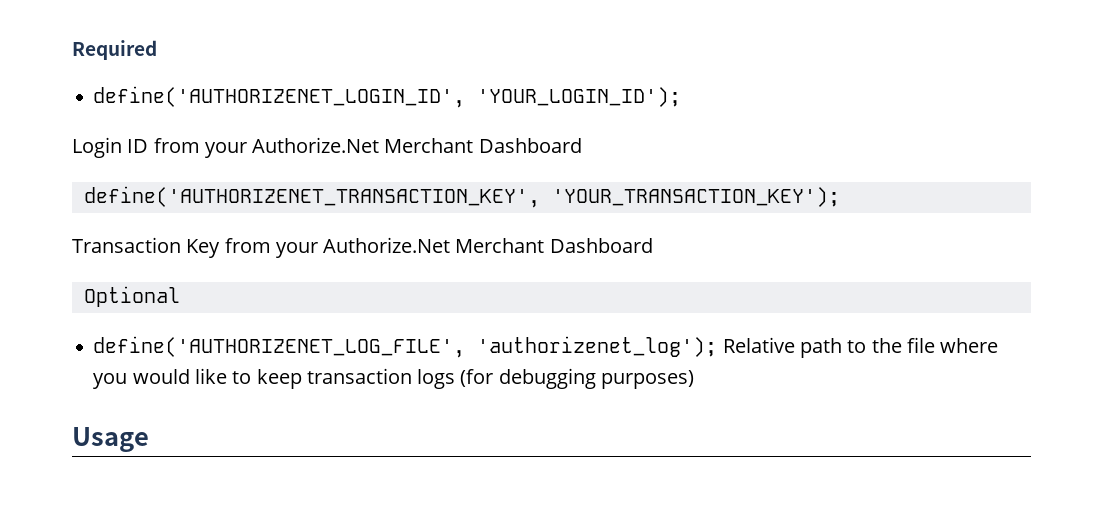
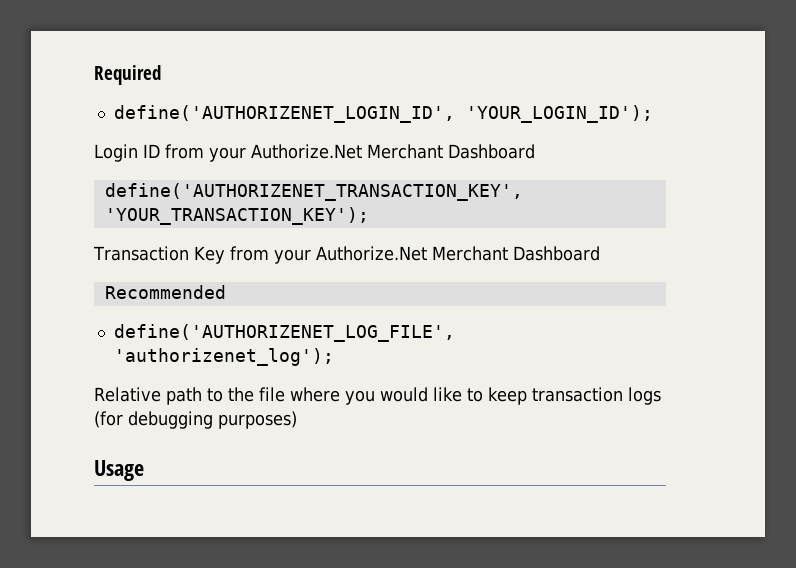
[83,286,180,307] Optional -> [104,285,226,299] Recommended
(718, 346) none -> (334, 357) //

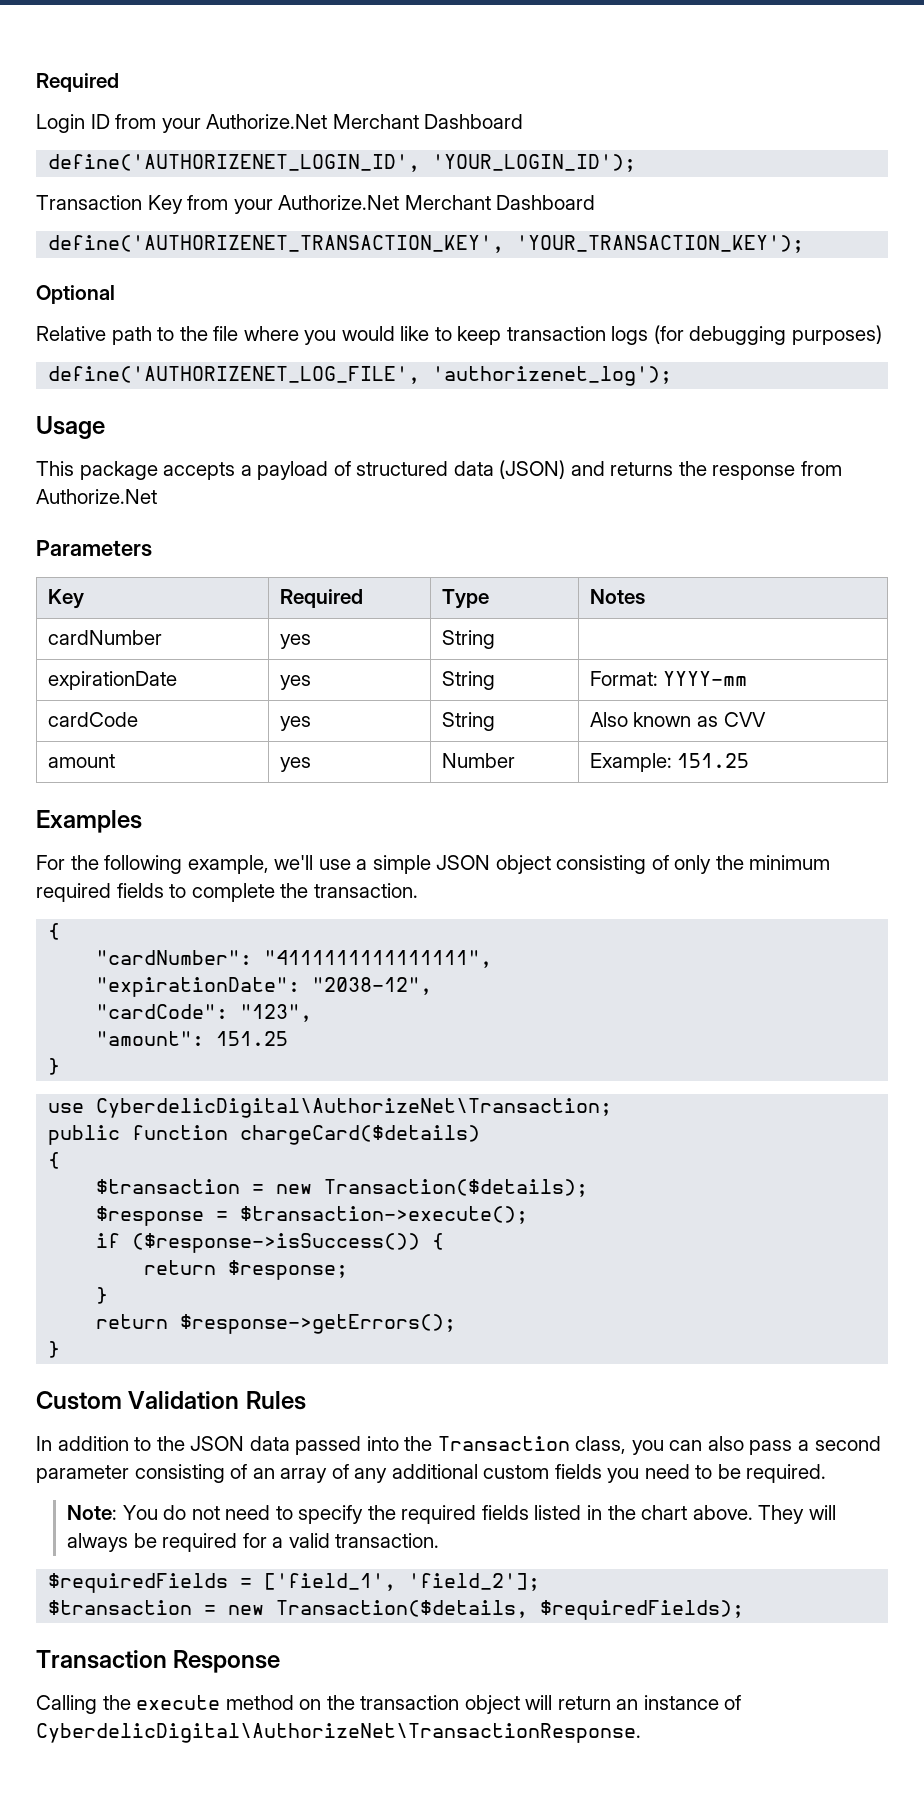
[94,65,161,85] [113,105,653,123] Required // define('AUTHORIZENET_LOGIN_ID', 'YOUR_LOGIN_ID'); -> [36,73,119,92] Required
[104,183,523,201] [104,207,369,225] define('AUTHORIZENET_TRANSACTION_KEY', 'YOUR_TRANSACTION_KEY'); -> [48,154,637,172] define('AUTHORIZENET_LOGIN_ID', 'YOUR_LOGIN_ID');
[104,285,226,299] [113,324,455,342] [113,348,334,366] Recommended // define('AUTHORIZENET_LOG_FILE', 'authorizenet_log'); -> [48,235,805,253] [36,285,115,304] define('AUTHORIZENET_TRANSACTION_KEY', 'YOUR_TRANSACTION_KEY'); // Optional
(297, 420) none -> [48,366,673,386] // define('AUTHORIZENET_LOG_FILE', 'authorizenet_log');
(144, 470) none -> [36,460,842,480] [36,489,157,504] [36,540,152,557] [47,589,84,609] [279,589,363,608] [441,589,489,609] [589,589,645,604] [47,630,162,645] [279,634,311,649] [441,630,495,649] [47,671,177,690] [279,675,311,690] [441,671,495,690] [589,671,748,686] [47,712,138,727] [279,716,311,731] [441,712,495,731] [589,712,766,727] [47,754,115,768] [279,757,311,772] [441,753,515,768] [589,753,750,772] [36,810,142,833] [36,855,831,874] [36,883,418,902] [48,923,61,940] [96,950,493,968] [96,977,433,997] [96,1004,313,1022] [96,1031,289,1046] [48,1058,61,1075] [48,1098,613,1118] [48,1125,481,1145] [48,1152,61,1169] [96,1179,589,1197] [96,1206,529,1226] [96,1233,445,1253] [144,1260,349,1280] [96,1287,109,1304] [96,1314,457,1334] [48,1341,61,1358] [36,1391,306,1410] [36,1436,881,1455] [36,1464,827,1483] [67,1505,836,1524] [67,1533,440,1552] [48,1573,541,1593] [48,1600,745,1620] [36,1650,281,1673] [36,1695,742,1714] [36,1723,641,1743] // This package accepts a payload of structured data (JSON) and returns the response from Authorize.Net // Parameters // Key | Required | Type | Notes // cardNumber | yes | String | // expirationDate | yes | String | Format: YYYY-mm // cardCode | yes | String | Also known as CVV // amount | yes | Number | Example: 151.25 // Examples // For the following example, we'll use a simple JSON object consisting of only the minimum required fields to complete the transaction. // { // "cardNumber": "4111111111111111", // "expirationDate": "2038-12", // "cardCode": "123", // "amount": 151.25 // } // use CyberdelicDigital\AuthorizeNet\Transaction; // public function chargeCard($details) // { // $transaction = new Transaction($details); // $response = $transaction->execute(); // if ($response->isSuccess()) { // return $response; // } // return $response->getErrors(); // } // Custom Validation Rules // In addition to the JSON data passed into the Transaction class, you can also pass a second parameter consisting of an array of any additional custom fields you need to be required. // Note: You do not need to specify the required fields listed in the chart above. They will always be required for a valid transaction. // $requiredFields = ['field_1', 'field_2']; // $transaction = new Transaction($details, $requiredFields); // Transaction Response // Calling the execute method on the transaction object will return an instance of CyberdelicDigital\AuthorizeNet\TransactionResponse.

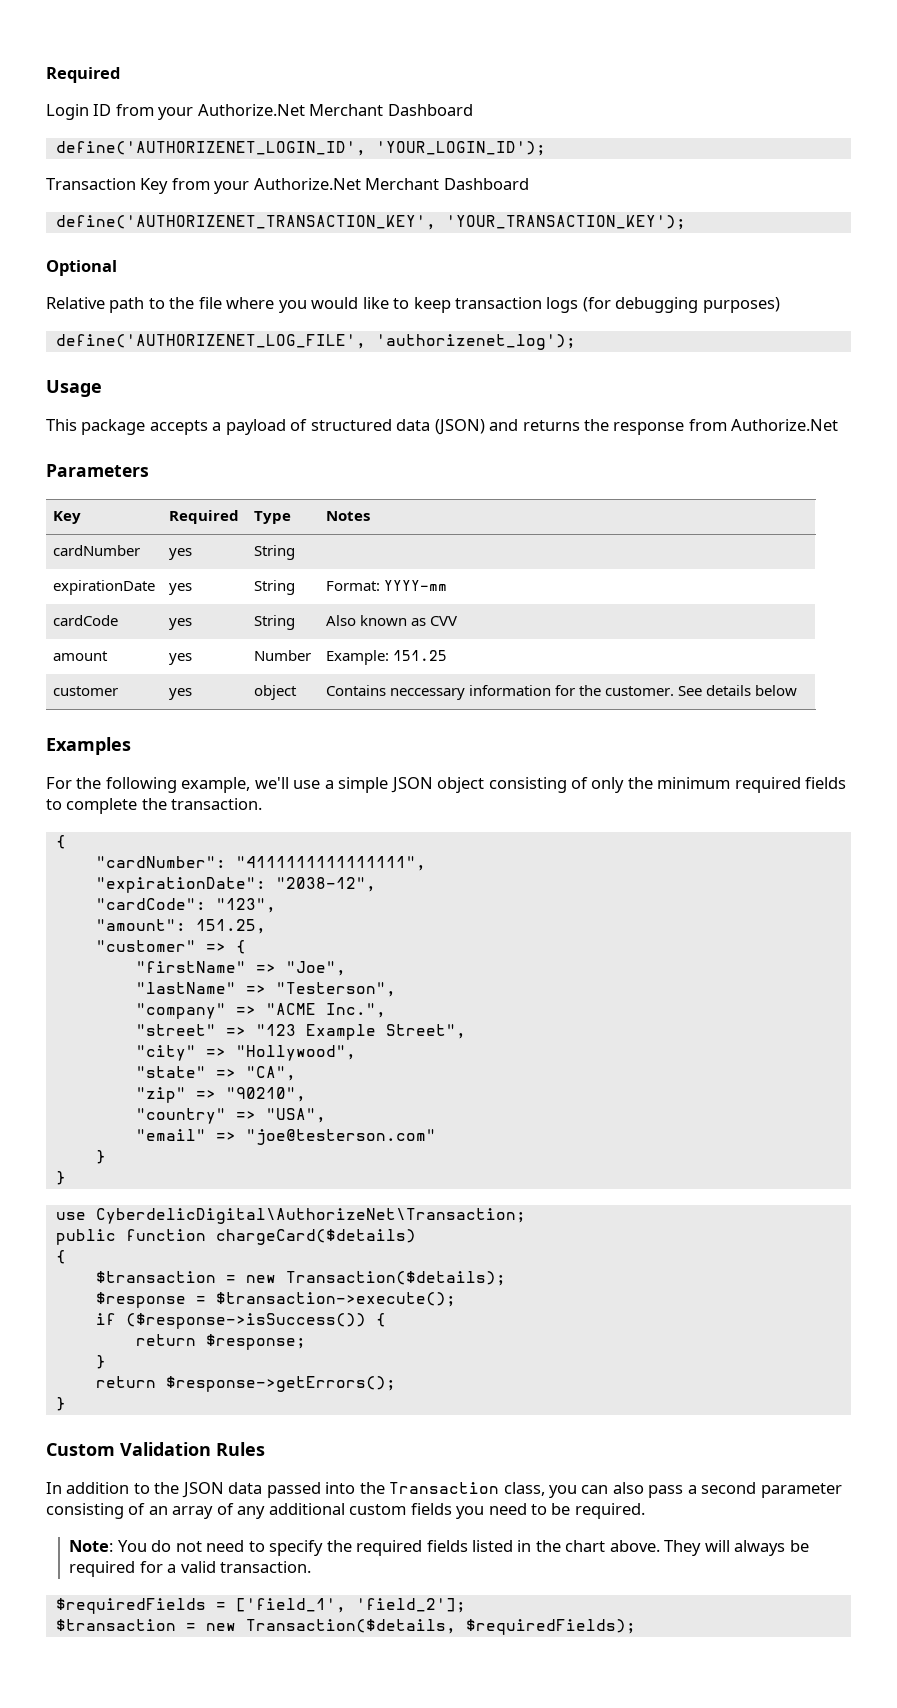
(750, 760) none -> [52,686,118,696] [168,688,192,700] [253,685,297,700] [325,685,798,700] // customer | yes | object | Contains neccessary information for the customer. See details below
[216,1031,289,1046] 151.25 -> [195,919,266,934] [95,940,246,954] [135,961,346,976] [135,982,396,997] [135,1003,386,1019] [135,1024,466,1040] [135,1045,356,1061] [135,1066,296,1081] [135,1087,306,1103] [135,1108,326,1124] [135,1129,436,1145] [95,1150,106,1164] 151.25, // "customer" => { // "firstName" => "Joe", // "lastName" => "Testerson", // "company" => "ACME Inc.", // "street" => "123 Example Street", // "city" => "Hollywood", // "state" => "CA", // "zip" => "90210", // "country" => "USA", // "email" => "joe@testerson.com" // }
[36,1650,281,1673] [36,1695,742,1714] [36,1723,641,1743] // Transaction Response // Calling the execute method on the transaction object will return an instance of CyberdelicDigital\AuthorizeNet\TransactionResponse. -> (636, 1627) none

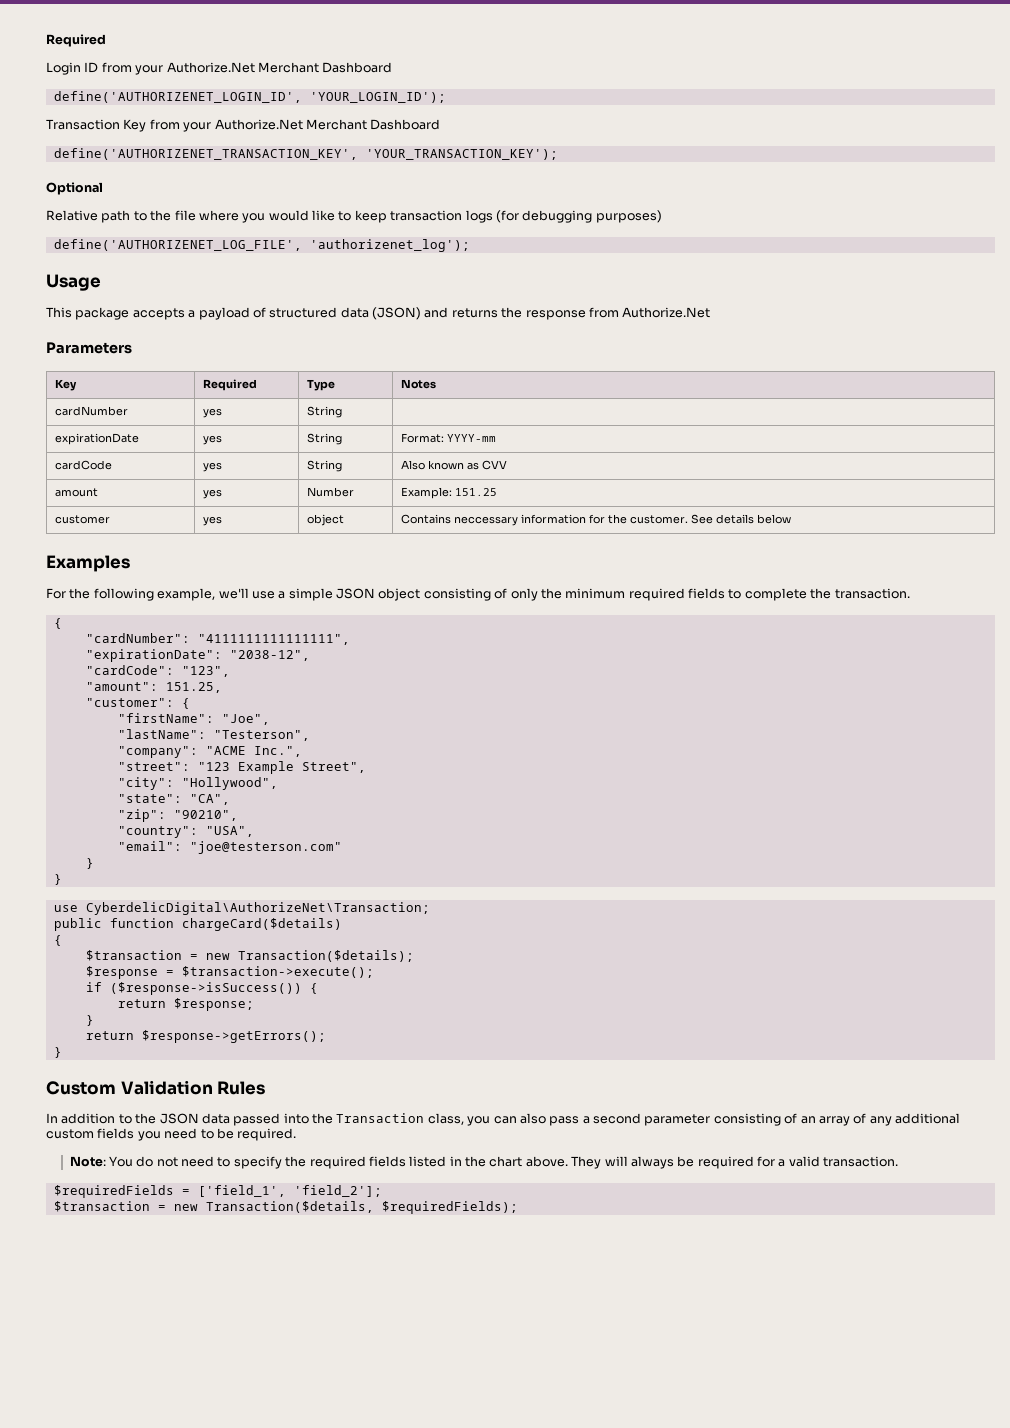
[95,940,246,954] [135,961,276,973] "customer" => { // "firstName" => -> [85,698,190,709] [117,713,214,723] "customer": { // "firstName":
[135,982,266,994] "lastName" => -> [117,729,206,739] "lastName":
[135,1003,256,1019] "company" => -> [117,746,198,758] "company":
[135,1024,246,1036] "street" => -> [117,762,190,771] "street":
[135,1045,226,1061] "city" => -> [117,777,174,790] "city":
[135,1066,236,1078] "state" => -> [117,794,182,803] "state":
[135,1087,216,1103] "zip" => -> [117,809,166,822] "zip":
[135,1108,256,1124] "country" => -> [117,826,198,838] "country":
[135,1129,236,1141] "email" => -> [117,841,182,851] "email":

